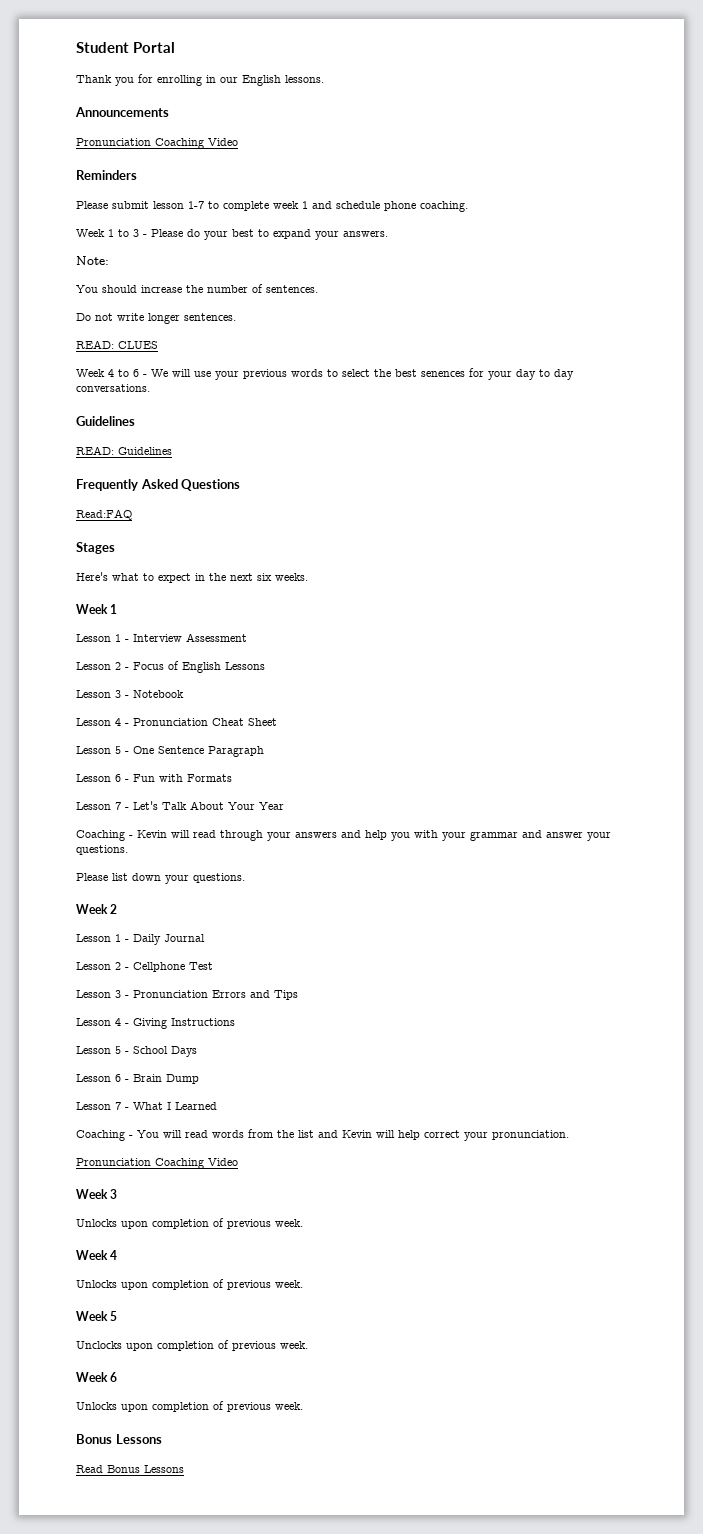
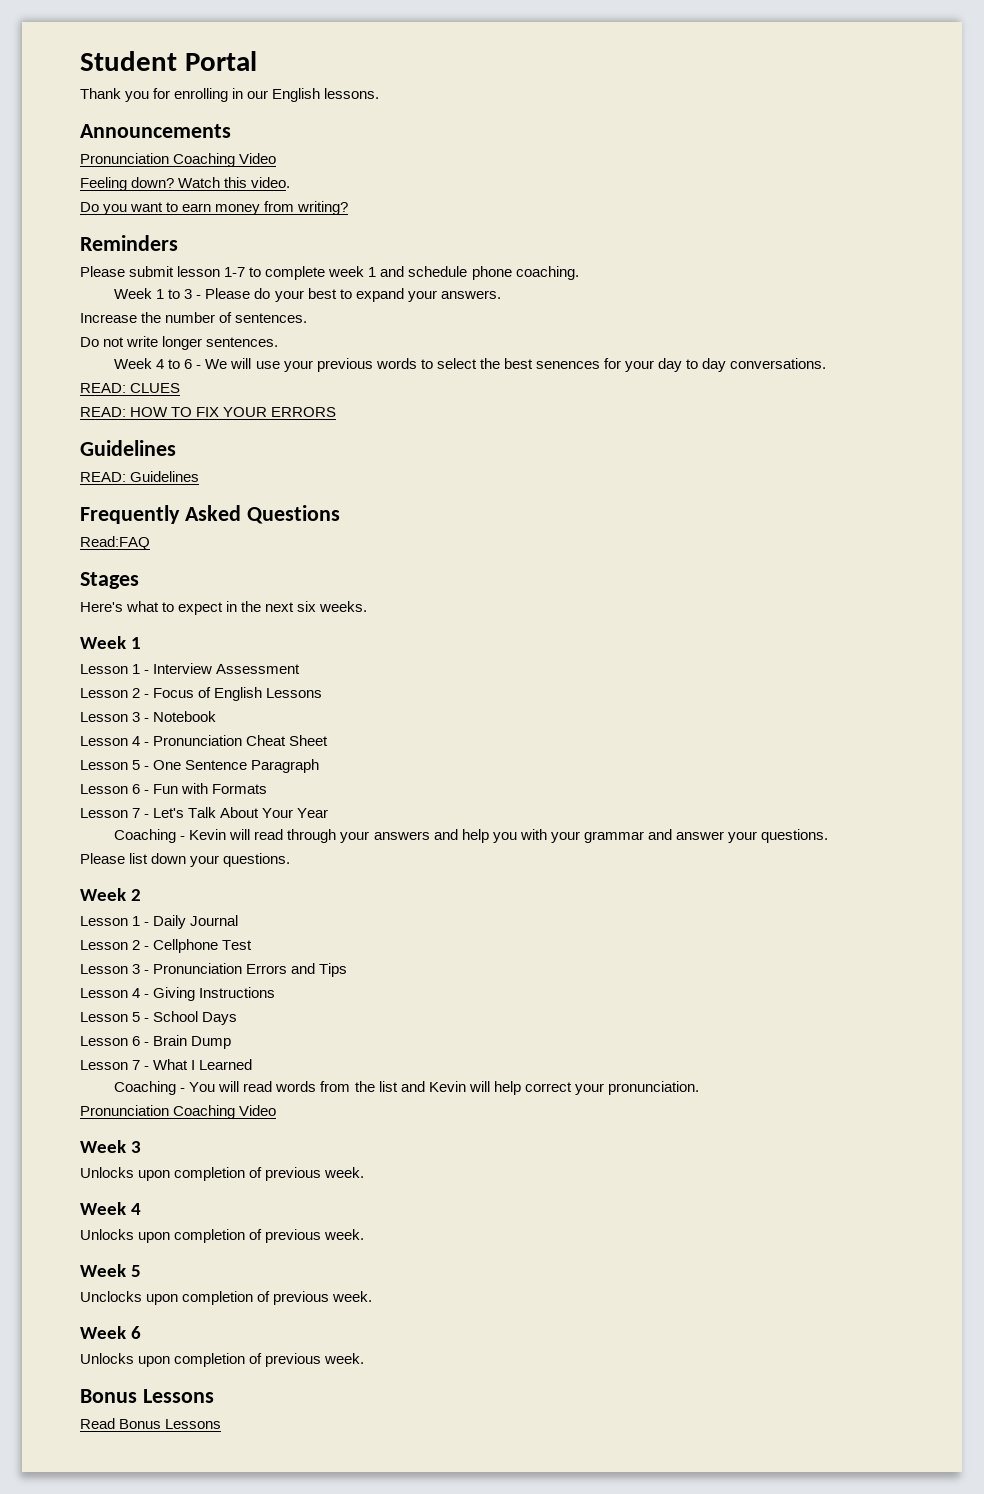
(238, 142) none -> [80,177,291,191] [80,201,349,215] // Feeling down? Watch this video. // Do you want to earn money from writing?
[76,256,109,265] [76,285,182,293] Note: // You should increase -> [80,313,137,323] Increase
[76,340,158,349] // READ: CLUES -> (279, 342) none
(150, 388) none -> [80,383,181,393] [80,407,337,417] // READ: CLUES // READ: HOW TO FIX YOUR ERRORS

